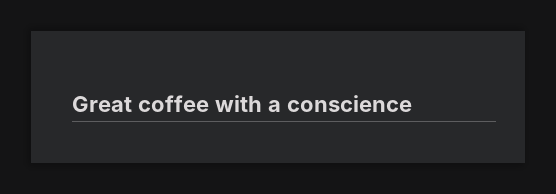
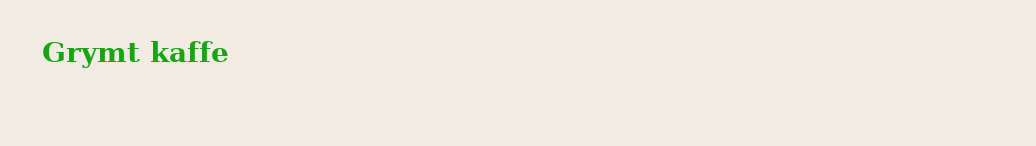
[72,95,412,112] Great coffee with a conscience -> [42,41,229,68] Grymt kaffe

